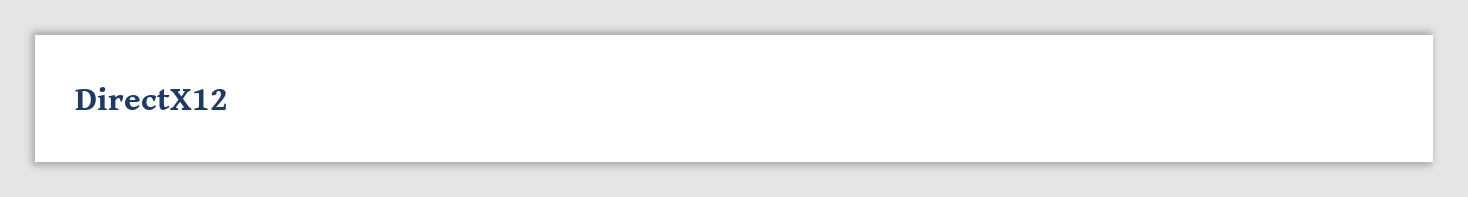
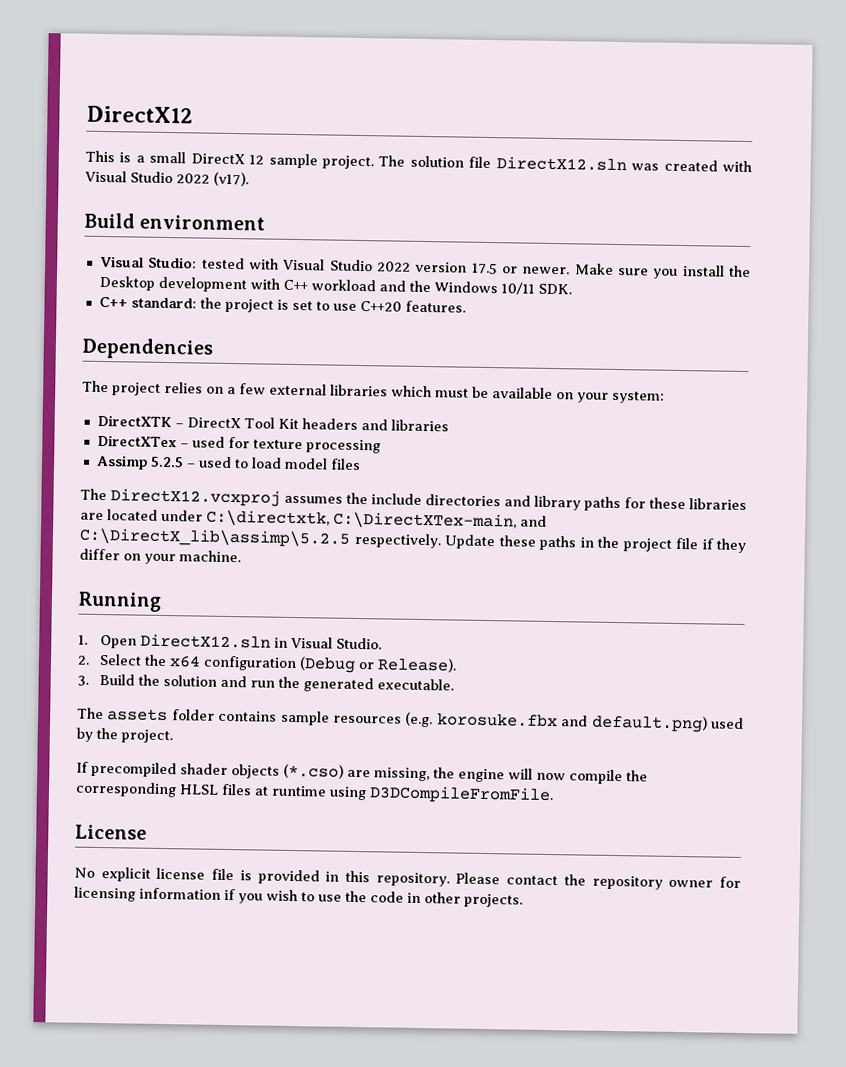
(228, 98) none -> [85,150,753,173] [84,170,249,187] [84,212,266,231] [99,255,751,279] [98,275,572,295] [98,296,466,313] [82,337,213,360] [82,380,665,404] [96,414,449,432] [96,434,381,454] [95,454,361,471] [80,488,747,512] [80,509,547,530] [79,527,746,554] [79,548,241,565] [78,591,162,612] [78,633,382,650] [77,653,457,673] [77,673,454,693] [77,707,744,733] [76,727,173,744] [76,761,648,785] [75,781,554,805] [75,824,147,840] [74,867,741,890] [74,886,523,908] // This is a small DirectX 12 sample project. The solution file DirectX12.sln was created with Visual Studio 2022 (v17). // Build environment // Visual Studio: tested with Visual Studio 2022 version 17.5 or newer. Make sure you install the Desktop development with C++ workload and the Windows 10/11 SDK. // C++ standard: the project is set to use C++20 features. // Dependencies // The project relies on a few external libraries which must be available on your system: // DirectXTK – DirectX Tool Kit headers and libraries // DirectXTex – used for texture processing // Assimp 5.2.5 – used to load model files // The DirectX12.vcxproj assumes the include directories and library paths for these libraries are located under C:\directxtk, C:\DirectXTex-main, and C:\DirectX_lib\assimp\5.2.5 respectively. Update these paths in the project file if they differ on your machine. // Running // 1. Open DirectX12.sln in Visual Studio. // 2. Select the x64 configuration (Debug or Release). // 3. Build the solution and run the generated executable. // The assets folder contains sample resources (e.g. korosuke.fbx and default.png) used by the project. // If precompiled shader objects (*.cso) are missing, the engine will now compile the corresponding HLSL files at runtime using D3DCompileFromFile. // License // No explicit license file is provided in this repository. Please contact the repository owner for licensing information if you wish to use the code in other projects.

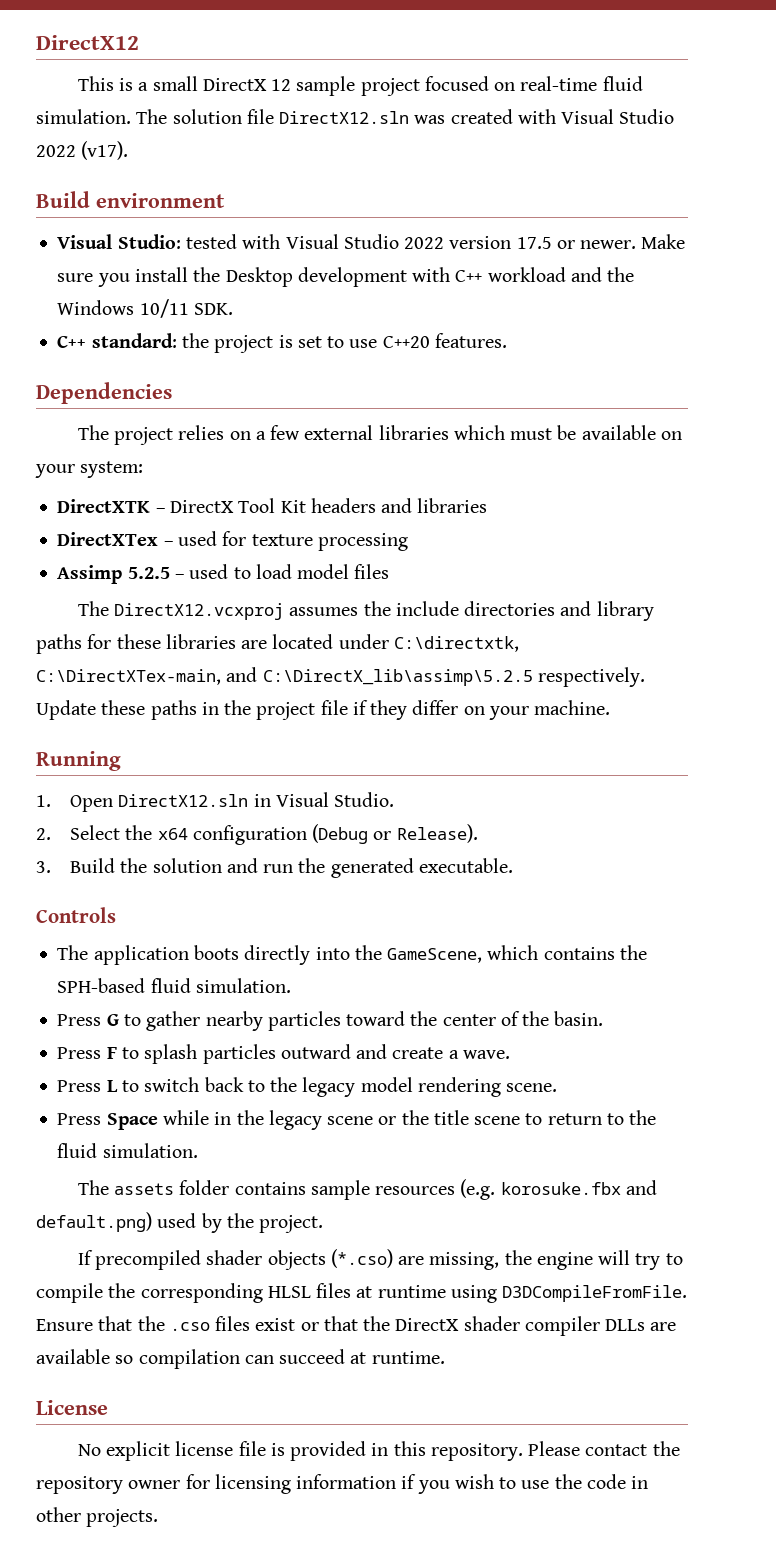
[322,155,374,170] project. -> [360,76,643,96] [36,109,131,124] project focused on real-time fluid simulation.
(454, 684) none -> [36,907,116,923] [57,945,647,965] [57,978,291,993] [57,1011,604,1031] [57,1044,510,1064] [57,1077,558,1097] [57,1110,657,1130] [57,1143,198,1158] // Controls // The application boots directly into the GameScene, which contains the SPH-based fluid simulation. // Press G to gather nearby particles toward the center of the basin. // Press F to splash particles outward and create a wave. // Press L to switch back to the legacy model rendering scene. // Press Space while in the legacy scene or the title scene to return to the fluid simulation.
[536,772,566,781] now -> [635,1253,683,1270] try to
(554, 795) none -> [36,1316,677,1336] [36,1349,445,1369] Ensure that the .cso files exist or that the DirectX shader compiler DLLs are available so compilation can succeed at runtime.

